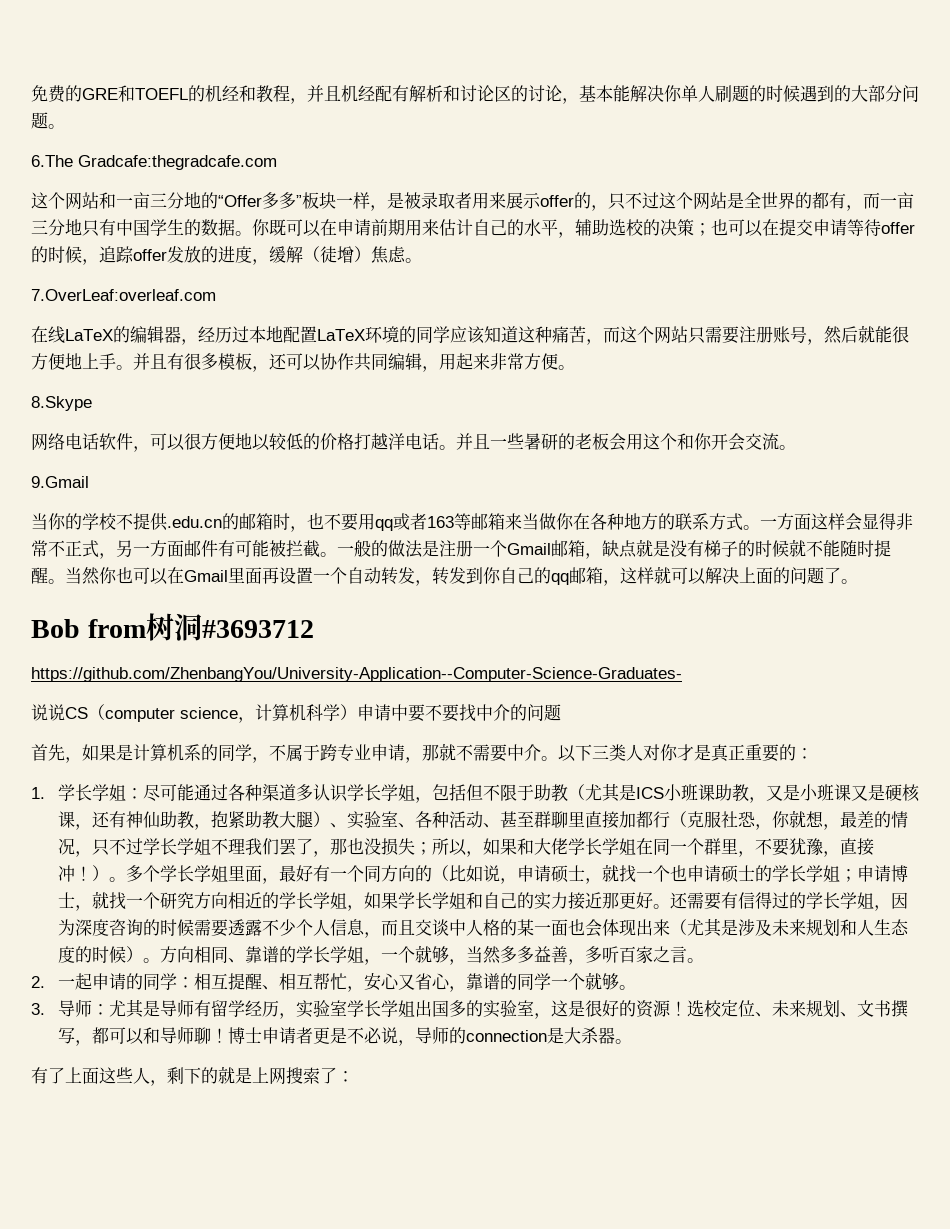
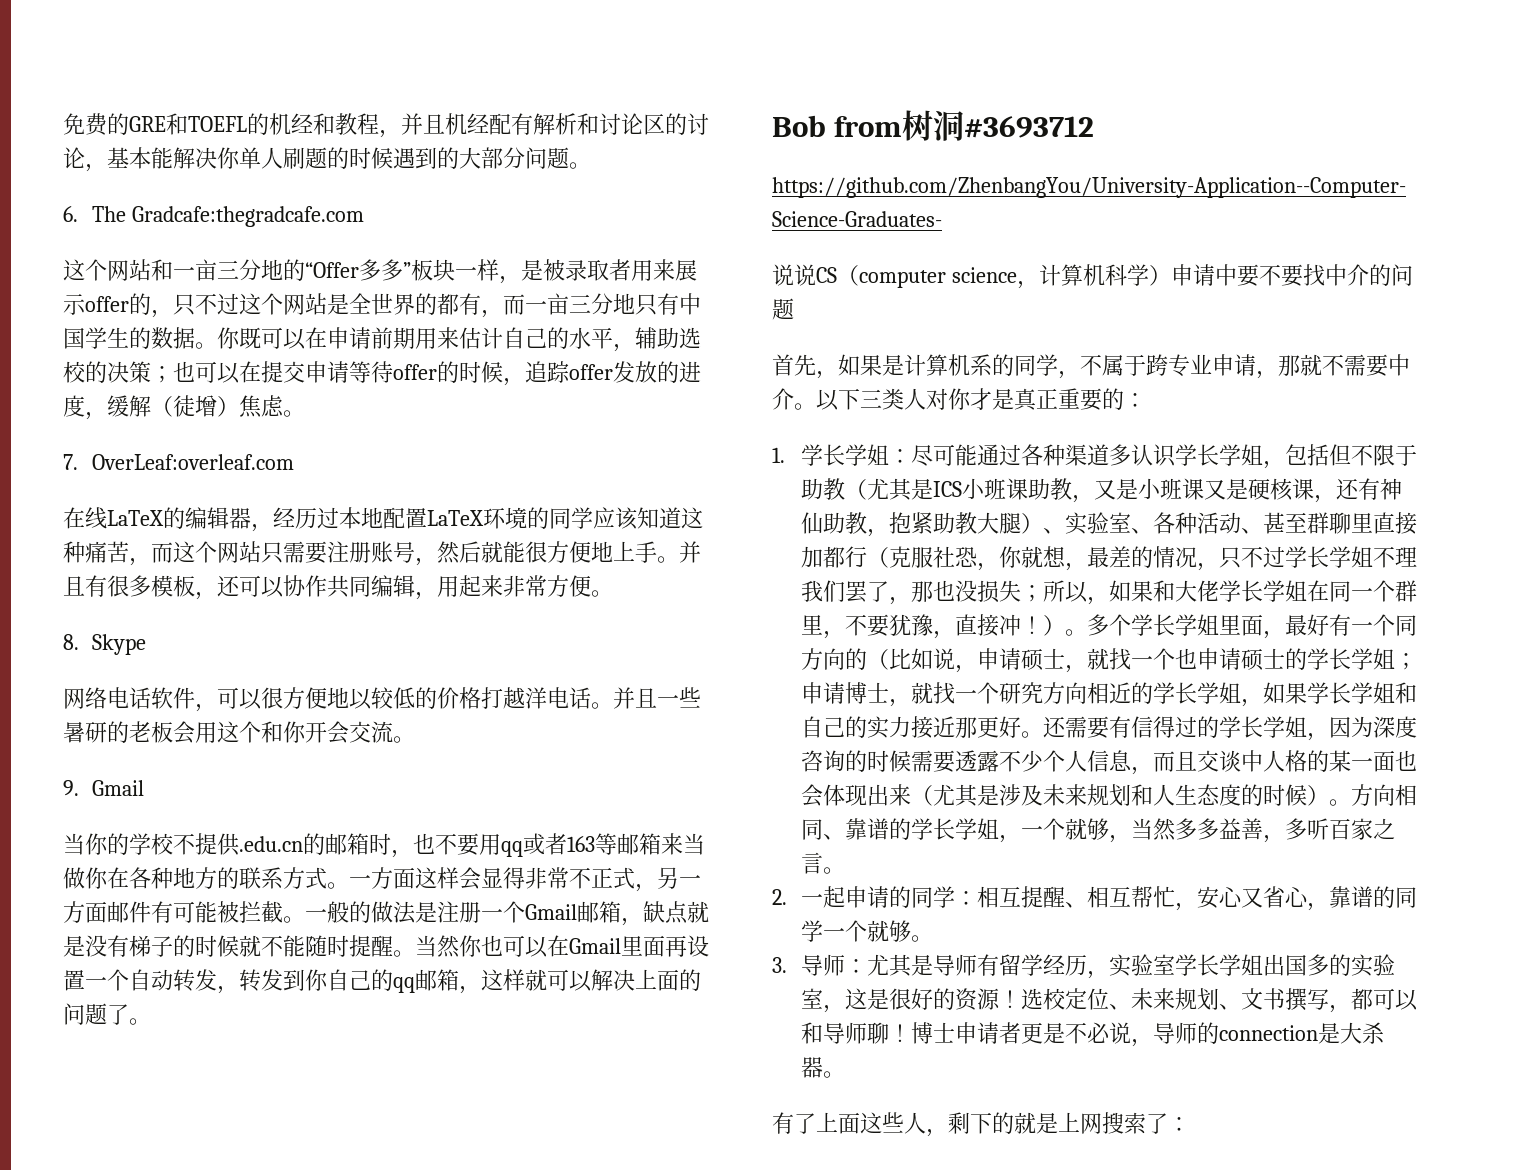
[31,155,73,167] 6.The -> [63,206,126,222] 6. The
[31,289,216,301] 7.OverLeaf:overleaf.com -> [63,454,294,470] 7. OverLeaf:overleaf.com
[31,396,92,411] 8.Skype -> [63,634,146,655] 8. Skype
[31,476,89,488] 9.Gmail -> [63,780,144,796] 9. Gmail

